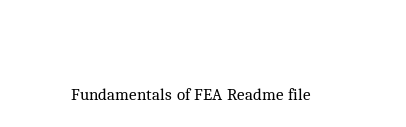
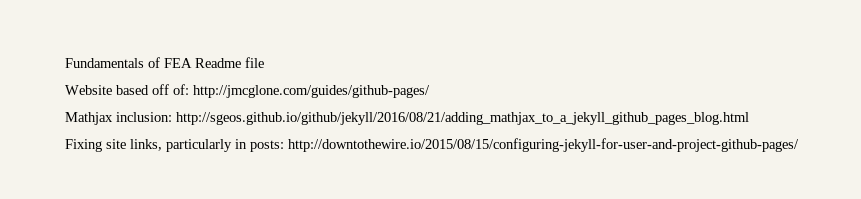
(312, 94) none -> [65,84,430,98] [65,112,749,125] [65,138,799,152] // Website based off of: http://jmcglone.com/guides/github-pages/ // Mathjax inclusion: http://sgeos.github.io/github/jekyll/2016/08/21/adding_mathjax_to_a_jekyll_github_pages_blog.html // Fixing site links, particularly in posts: http://downtothewire.io/2015/08/15/configuring-jekyll-for-user-and-project-github-pages/

